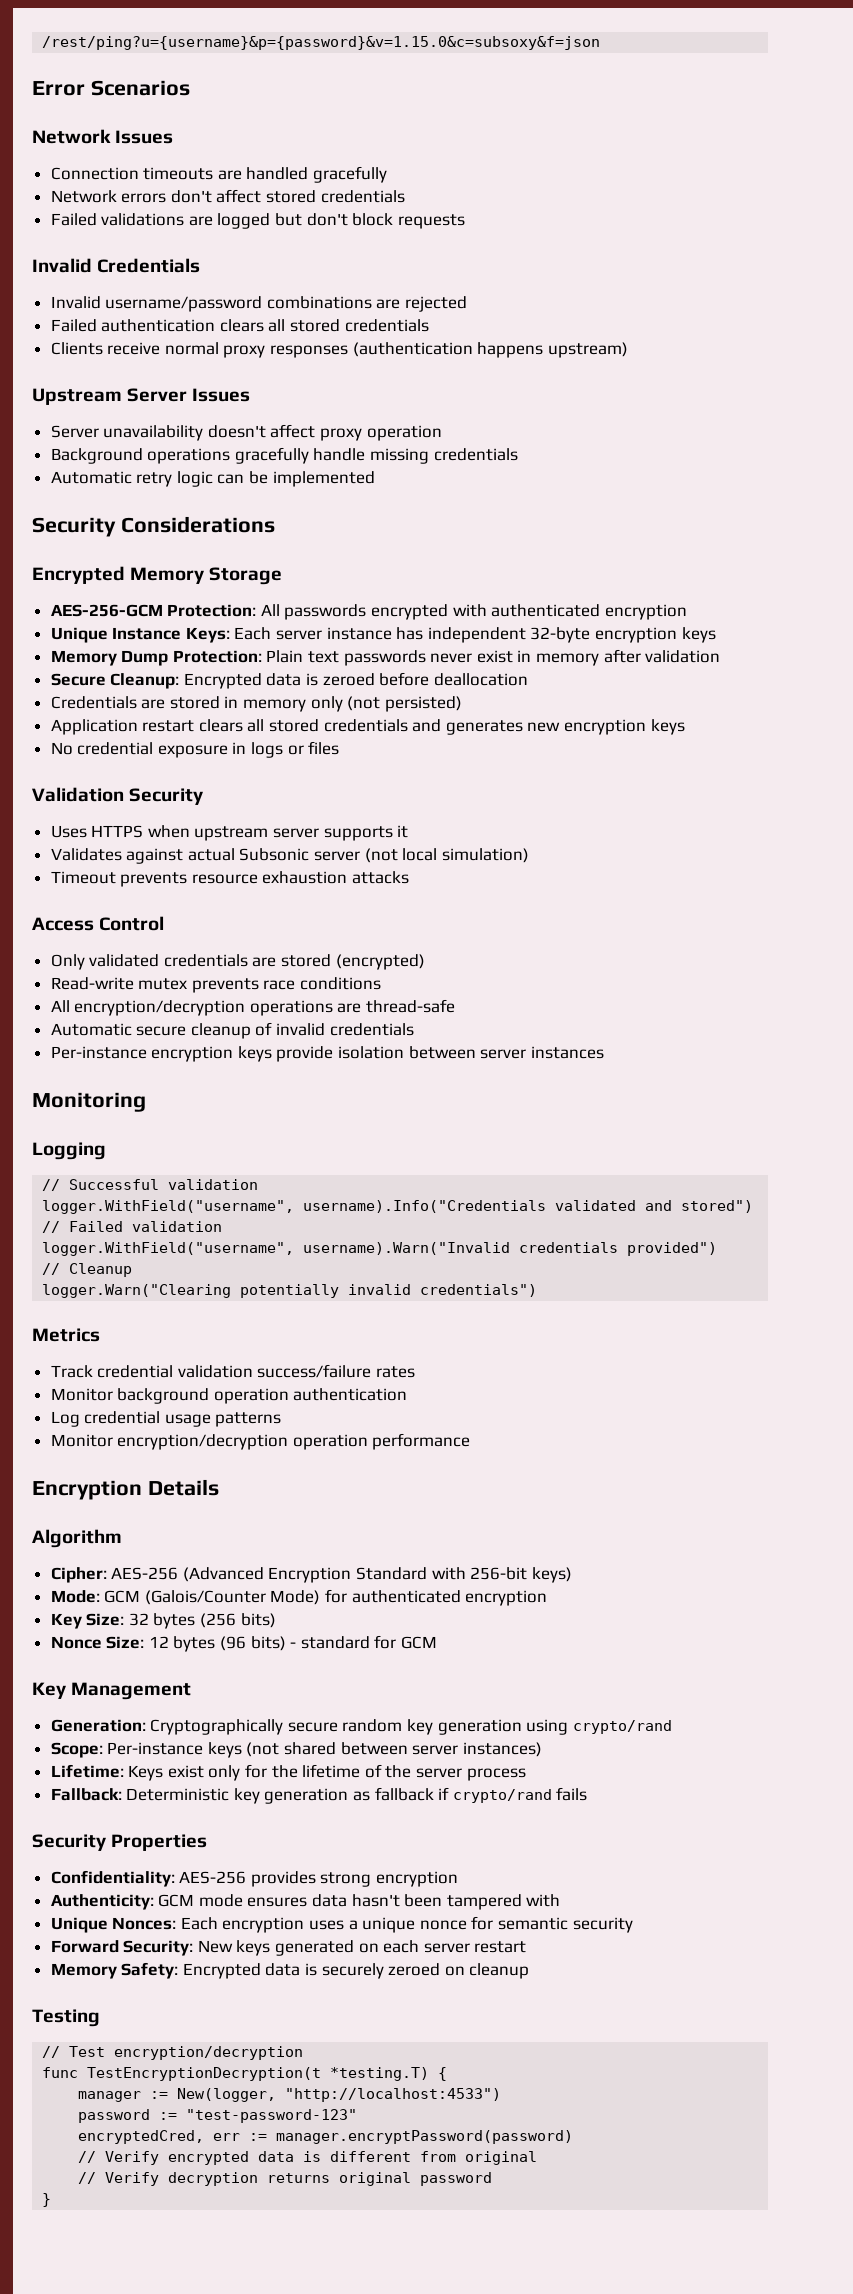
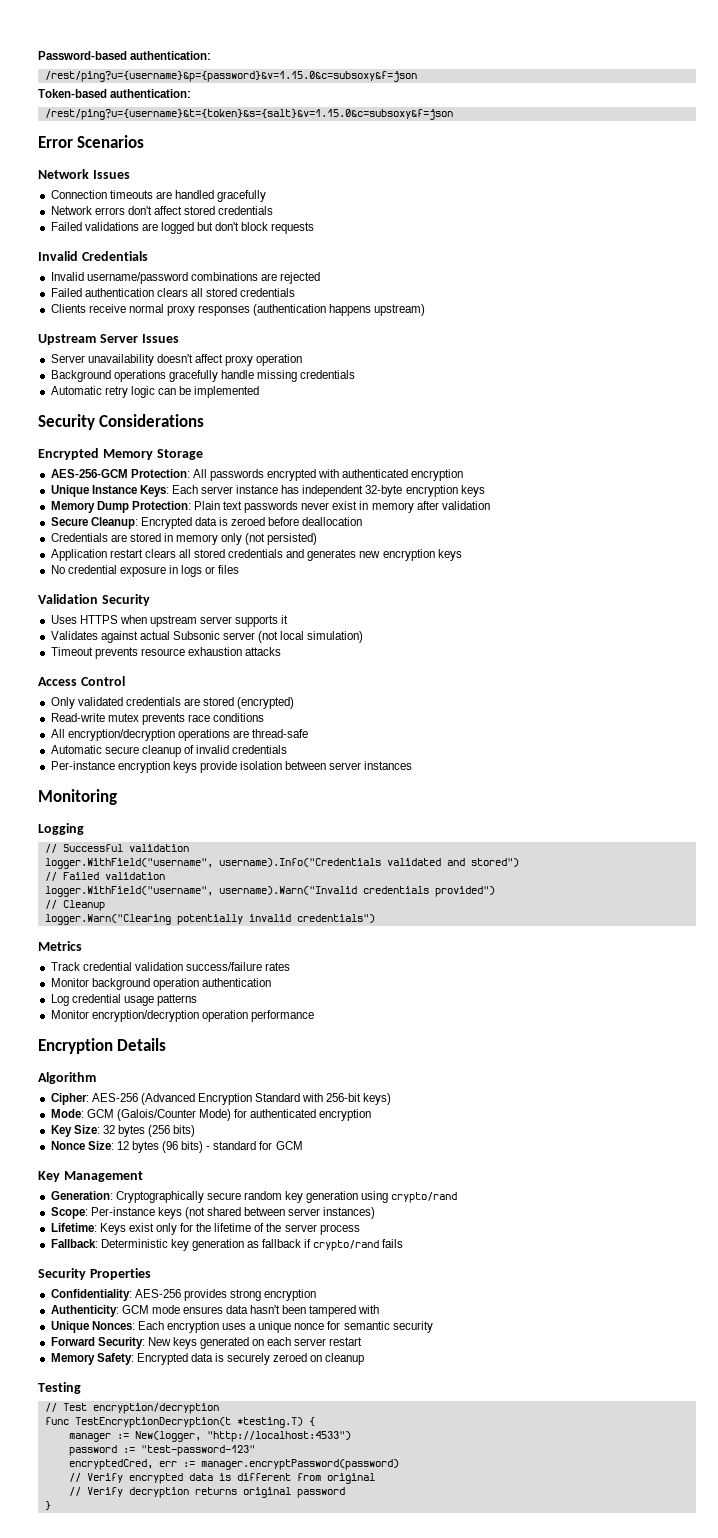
(42, 43) none -> [38,51,212,60] Password-based authentication: //
(601, 43) none -> [38,89,192,98] [44,109,453,120] // Token-based authentication: // /rest/ping?u={username}&t={token}&s={salt}&v=1.15.0&c=subsoxy&f=json

